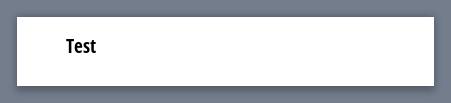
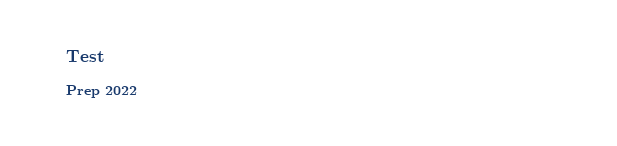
(96, 46) none -> [66,85,137,98] // Prep 2022

